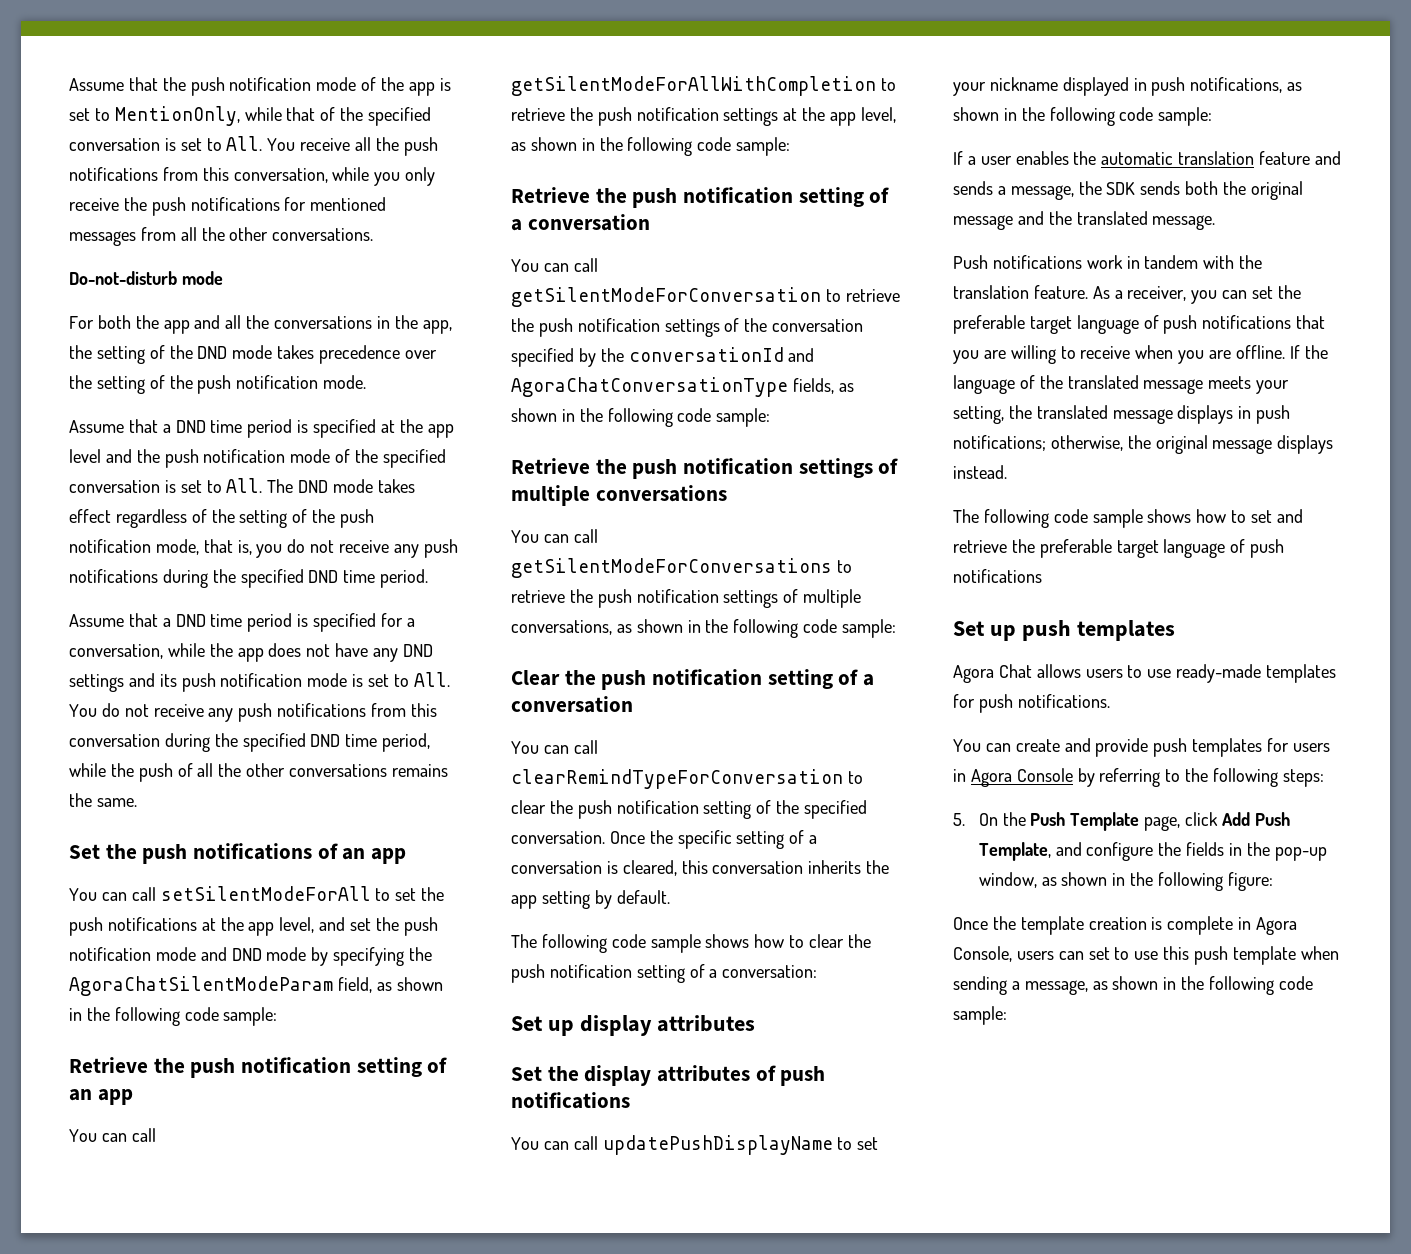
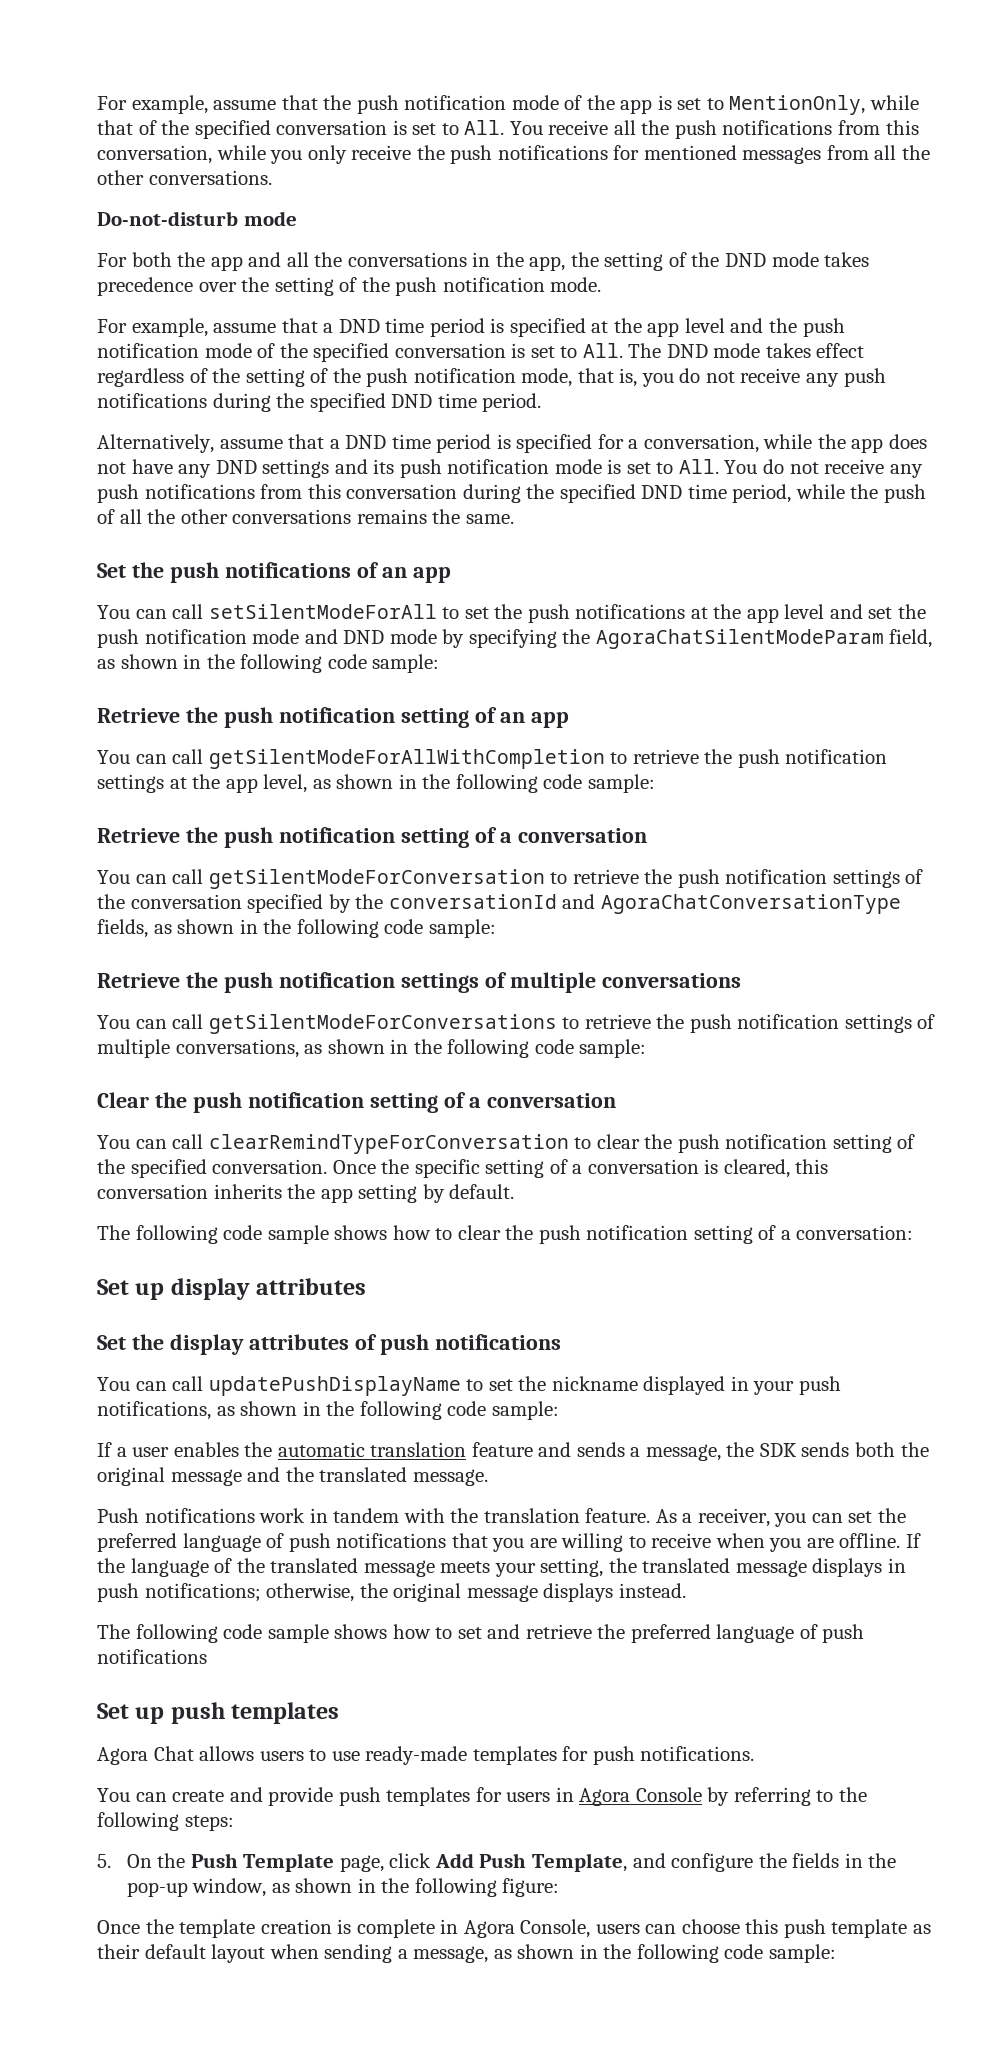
[69,78,124,91] Assume -> [97,95,277,114] For example, assume
[69,420,124,433] Assume -> [97,318,277,337] For example, assume
[69,614,124,627] Assume -> [97,434,283,453] Alternatively, assume
[279,917,315,933] level, -> [784,604,825,619] level
[953,82,986,96] your -> [518,1376,547,1391] the
(1147, 84) none -> [753,1381,795,1395] your
[953,315,1072,334] preferable target -> [97,1533,177,1552] preferred
[1039,539,1159,558] preferable target -> [630,1624,711,1643] preferred
[1088,946,1296,965] set to use this push template -> [681,1919,932,1938] [97,1944,266,1963] choose this push template as their default layout

